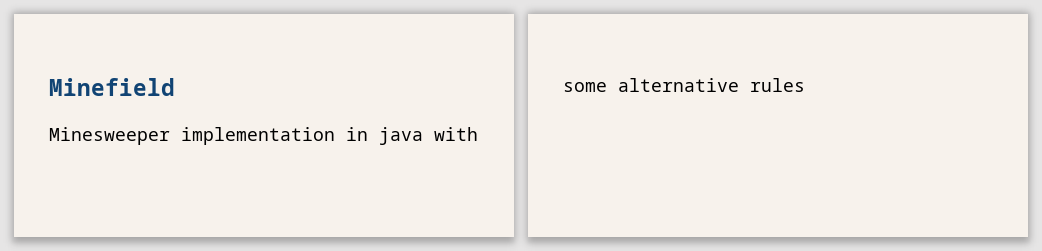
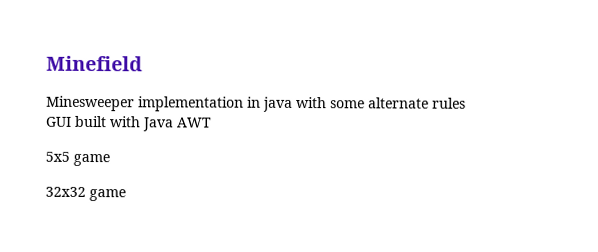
[618,78,739,92] alternative -> [368,97,429,109] alternate
(805, 85) none -> [45,115,212,132] [45,151,110,167] [45,186,126,202] // GUI built with Java AWT // 5x5 game // 32x32 game

